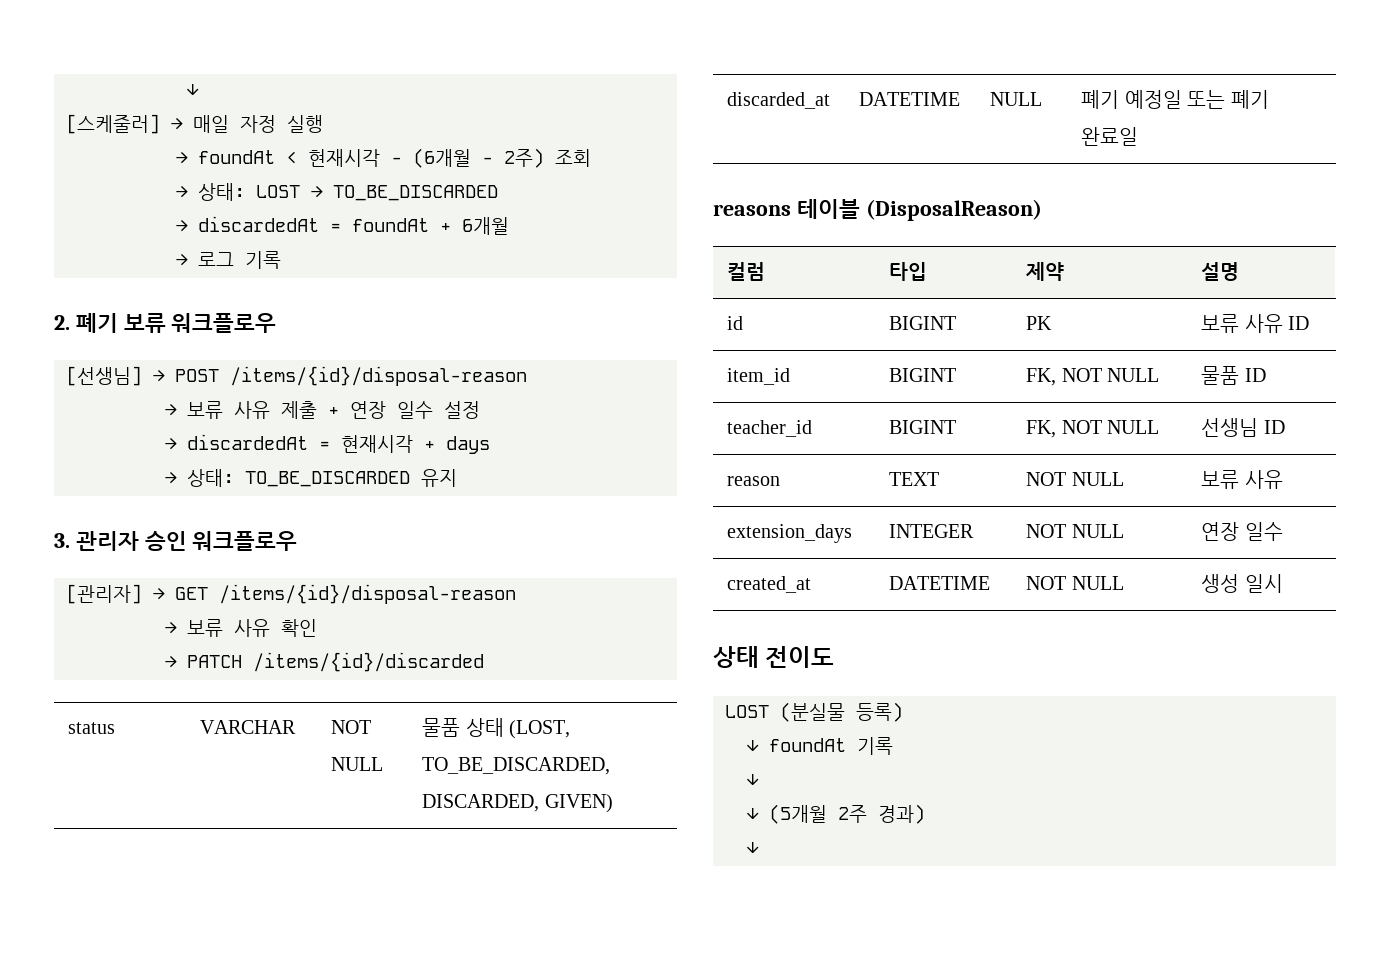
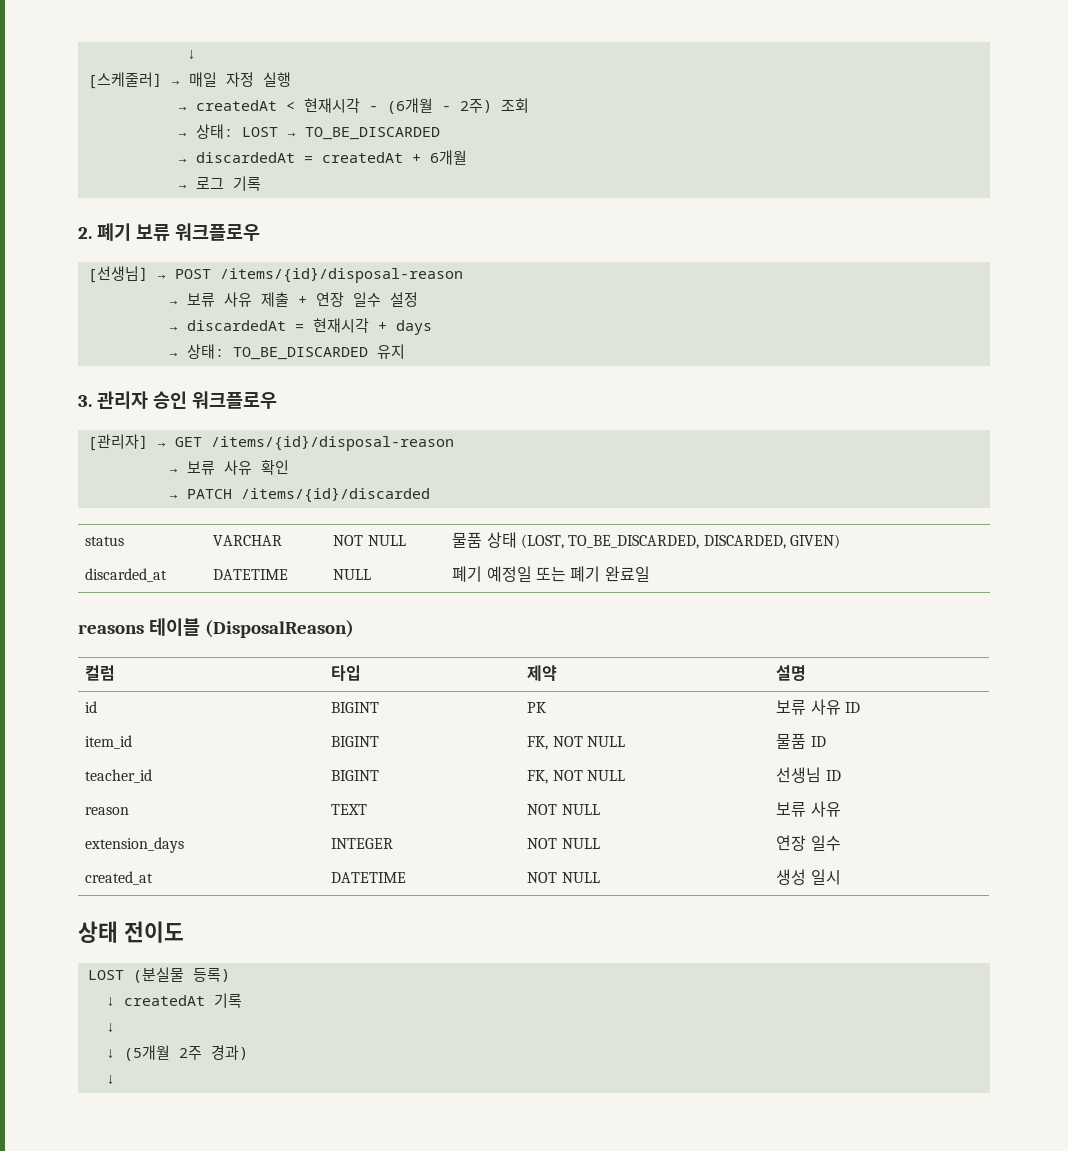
[198,150,275,164] foundAt -> [195,100,277,111] createdAt
[352,218,429,232] foundAt -> [321,152,403,163] createdAt
[769,738,846,752] foundAt -> [123,995,205,1006] createdAt

